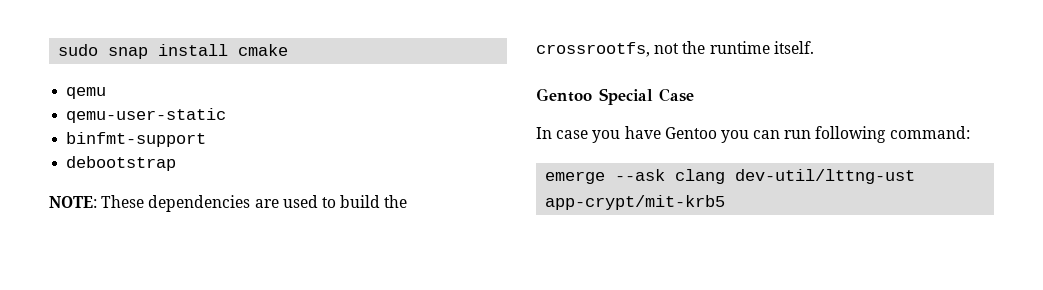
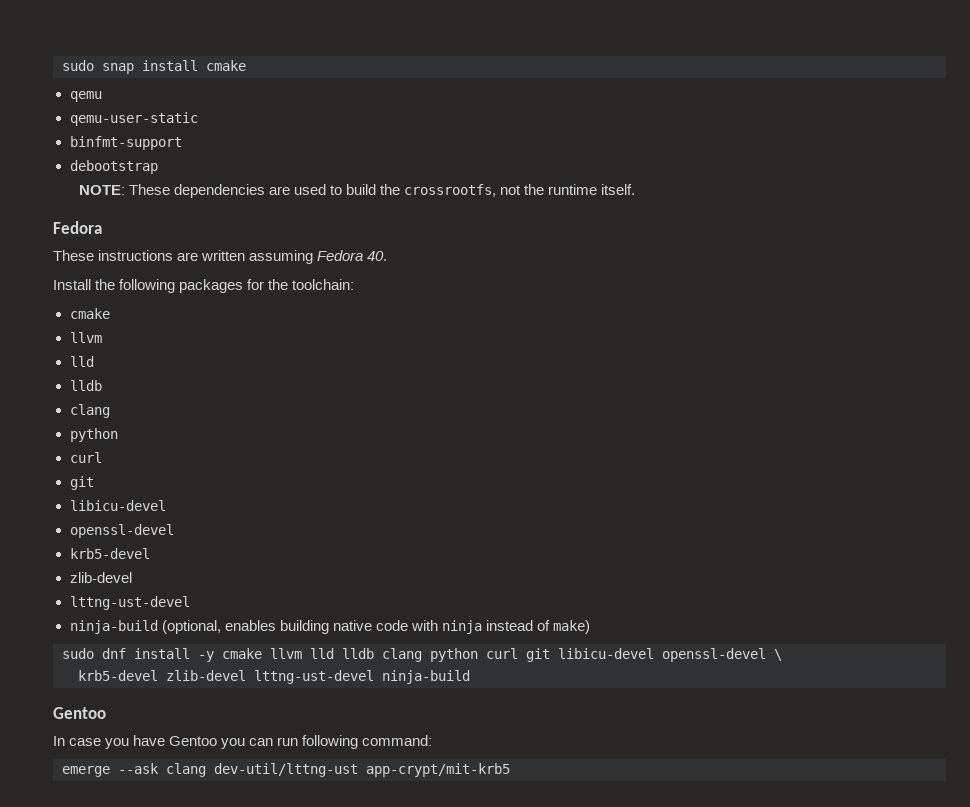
[536,88,694,105] // Gentoo Special Case -> [53,221,102,234] [53,250,388,264] [53,279,355,293] [69,308,110,319] [69,332,102,343] [69,356,94,367] [69,380,102,391] [69,404,110,418] [69,428,118,442] [69,452,102,463] [69,476,94,490] [69,500,166,511] [69,524,174,538] [69,548,150,559] [69,572,132,583] [69,596,190,610] [69,620,591,634] [62,648,782,662] [78,670,470,684] [53,707,106,719] // Fedora // These instructions are written assuming Fedora 40. // Install the following packages for the toolchain: // cmake // llvm // lld // lldb // clang // python // curl // git // libicu-devel // openssl-devel // krb5-devel // zlib-devel // lttng-ust-devel // ninja-build (optional, enables building native code with ninja instead of make) // sudo dnf install -y cmake llvm lld lldb clang python curl git libicu-devel openssl-devel \ // krb5-devel zlib-devel lttng-ust-devel ninja-build // Gentoo

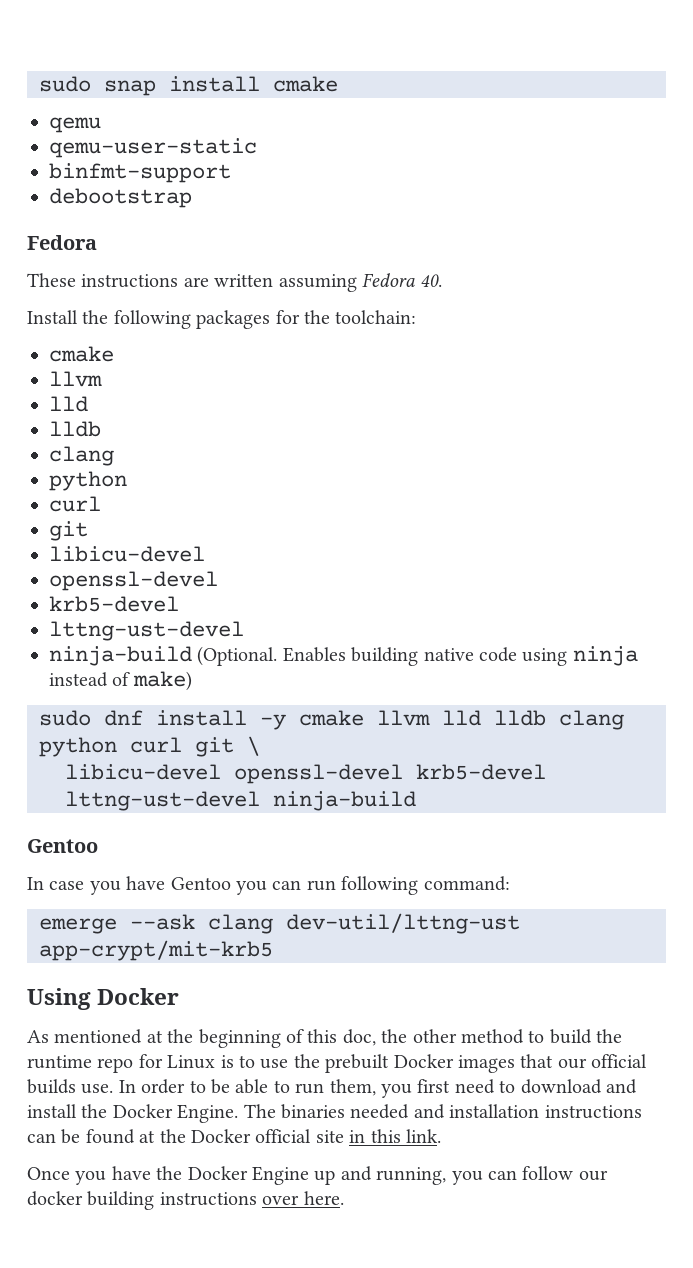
[78,184,636,198] // NOTE: These dependencies are used to build the crossrootfs, not the runtime itself. -> (192, 198) none
[69,572,132,583] // zlib-devel -> (179, 604) none
[161,620,276,634] (optional, enables -> [197,646,346,666] (Optional. Enables
[410,620,438,631] with -> [522,648,568,666] using
(550, 655) none -> [247,736,260,756] \ //
[774,649,782,661] [78,670,246,681] \ // krb5-devel zlib-devel -> [416,764,546,780] krb5-devel
(510, 770) none -> [27,988,180,1010] [27,1029,623,1048] [27,1054,648,1073] [27,1079,637,1098] [27,1104,642,1123] [27,1129,441,1144] [27,1166,608,1185] [27,1191,344,1210] // Using Docker // As mentioned at the beginning of this doc, the other method to build the runtime repo for Linux is to use the prebuilt Docker images that our official builds use. In order to be able to run them, you first need to download and install the Docker Engine. The binaries needed and installation instructions can be found at the Docker official site in this link. // Once you have the Docker Engine up and running, you can follow our docker building instructions over here.

